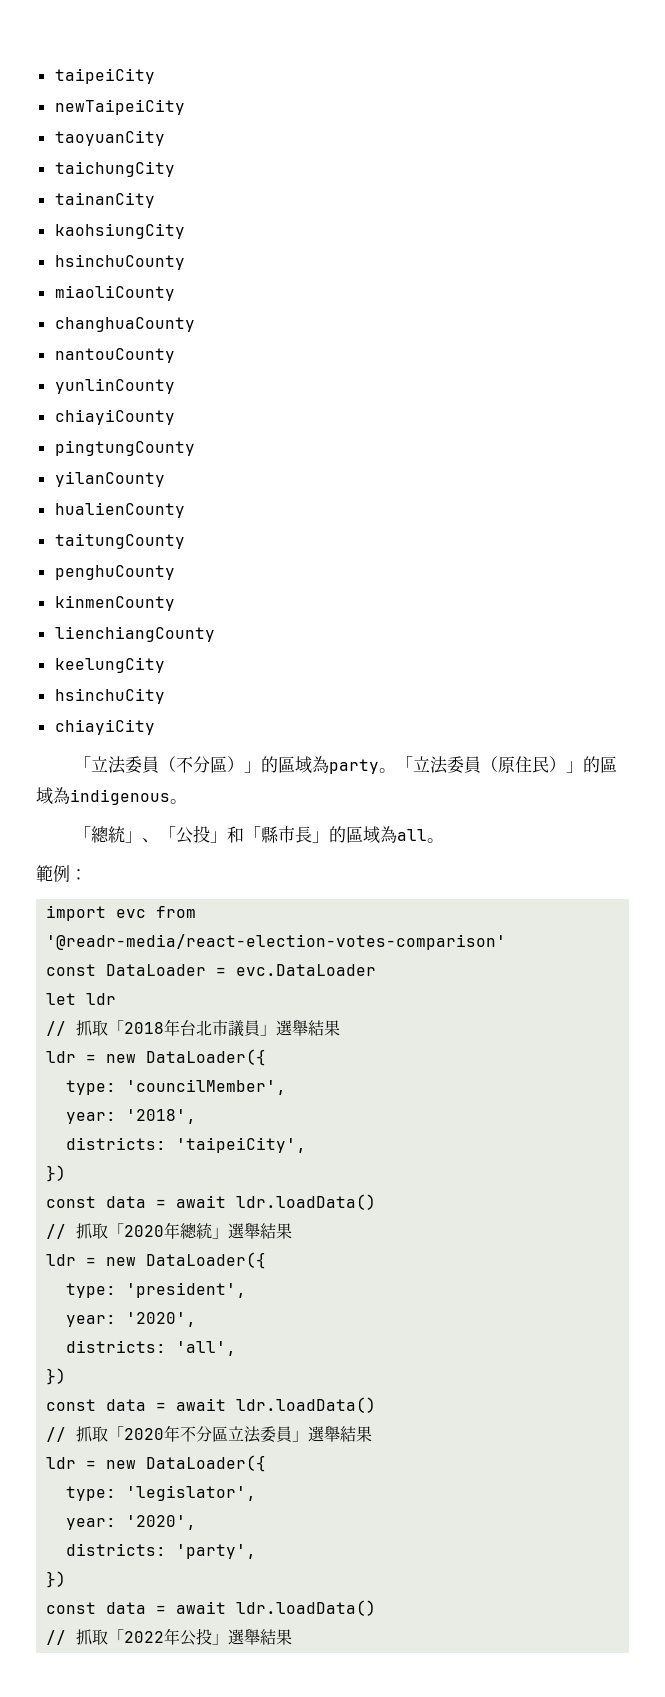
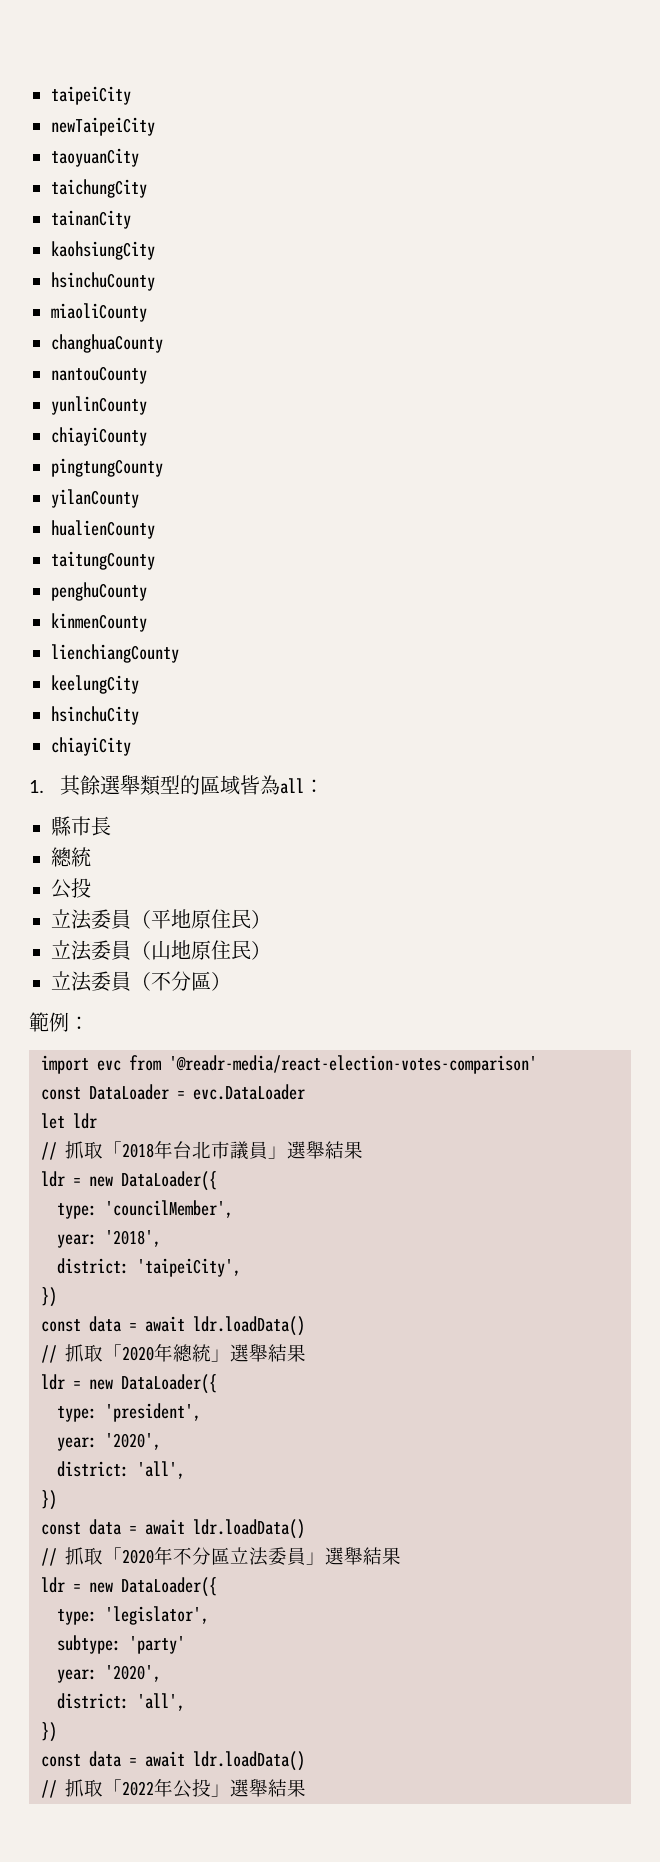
[74,756,92,771] 「 -> [29,774,324,796] [51,816,111,836] [51,847,91,867] [51,878,91,899] [51,909,271,930] [51,940,271,961] 1.其餘選舉類型的區域皆為all： // 縣市長 // 總統 // 公投 // 立法委員（平地原住民） // 立法委員（山地原住民） //
[244,756,618,774] [36,787,187,805] [74,825,445,844] 」的區域為party。「立法委員（原住民）」的區域為indigenous。 // 「總統」、「公投」和「縣市長」的區域為all。 -> (231, 981) none
[66,1137,167,1150] districts: -> [57,1258,129,1274] district:
[66,1340,167,1353] districts: -> [57,1461,129,1477] district:
[66,1515,197,1530] [66,1543,257,1559] // year: '2020', // districts: 'party', -> [57,1635,185,1654] [57,1665,161,1683] [57,1693,185,1711] // subtype: 'party' // year: '2020', // district: 'all',

